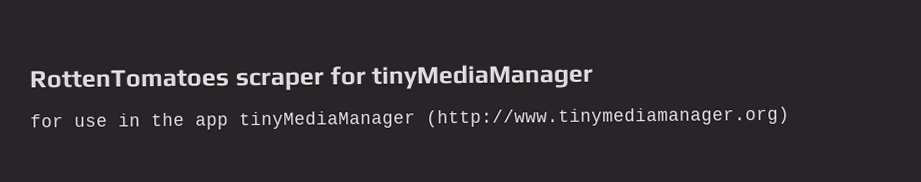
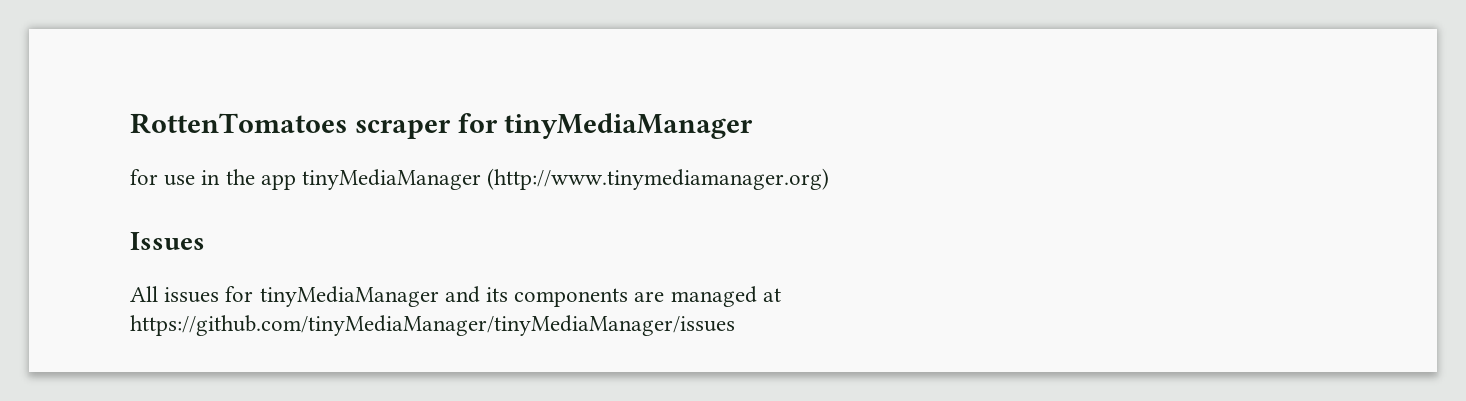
(790, 117) none -> [130,232,205,250] [130,286,781,307] [130,315,735,336] // Issues // All issues for tinyMediaManager and its components are managed at https://github.com/tinyMediaManager/tinyMediaManager/issues

